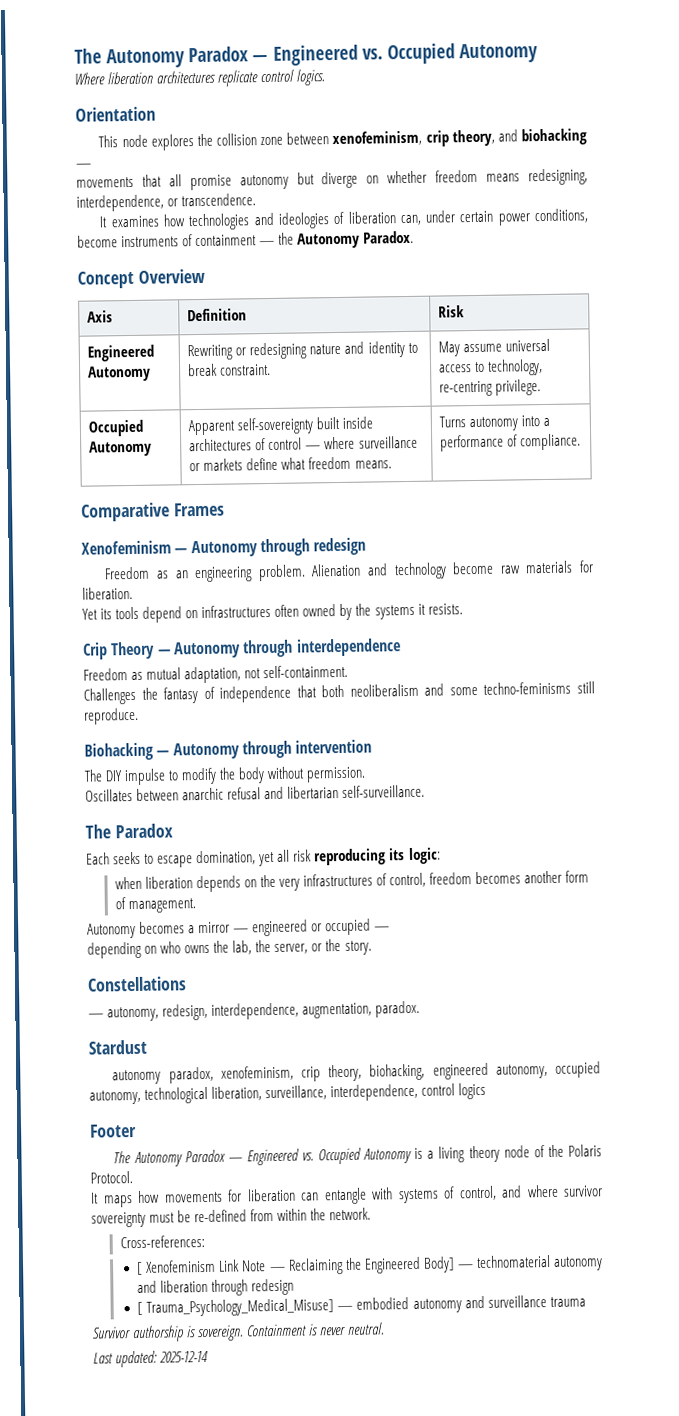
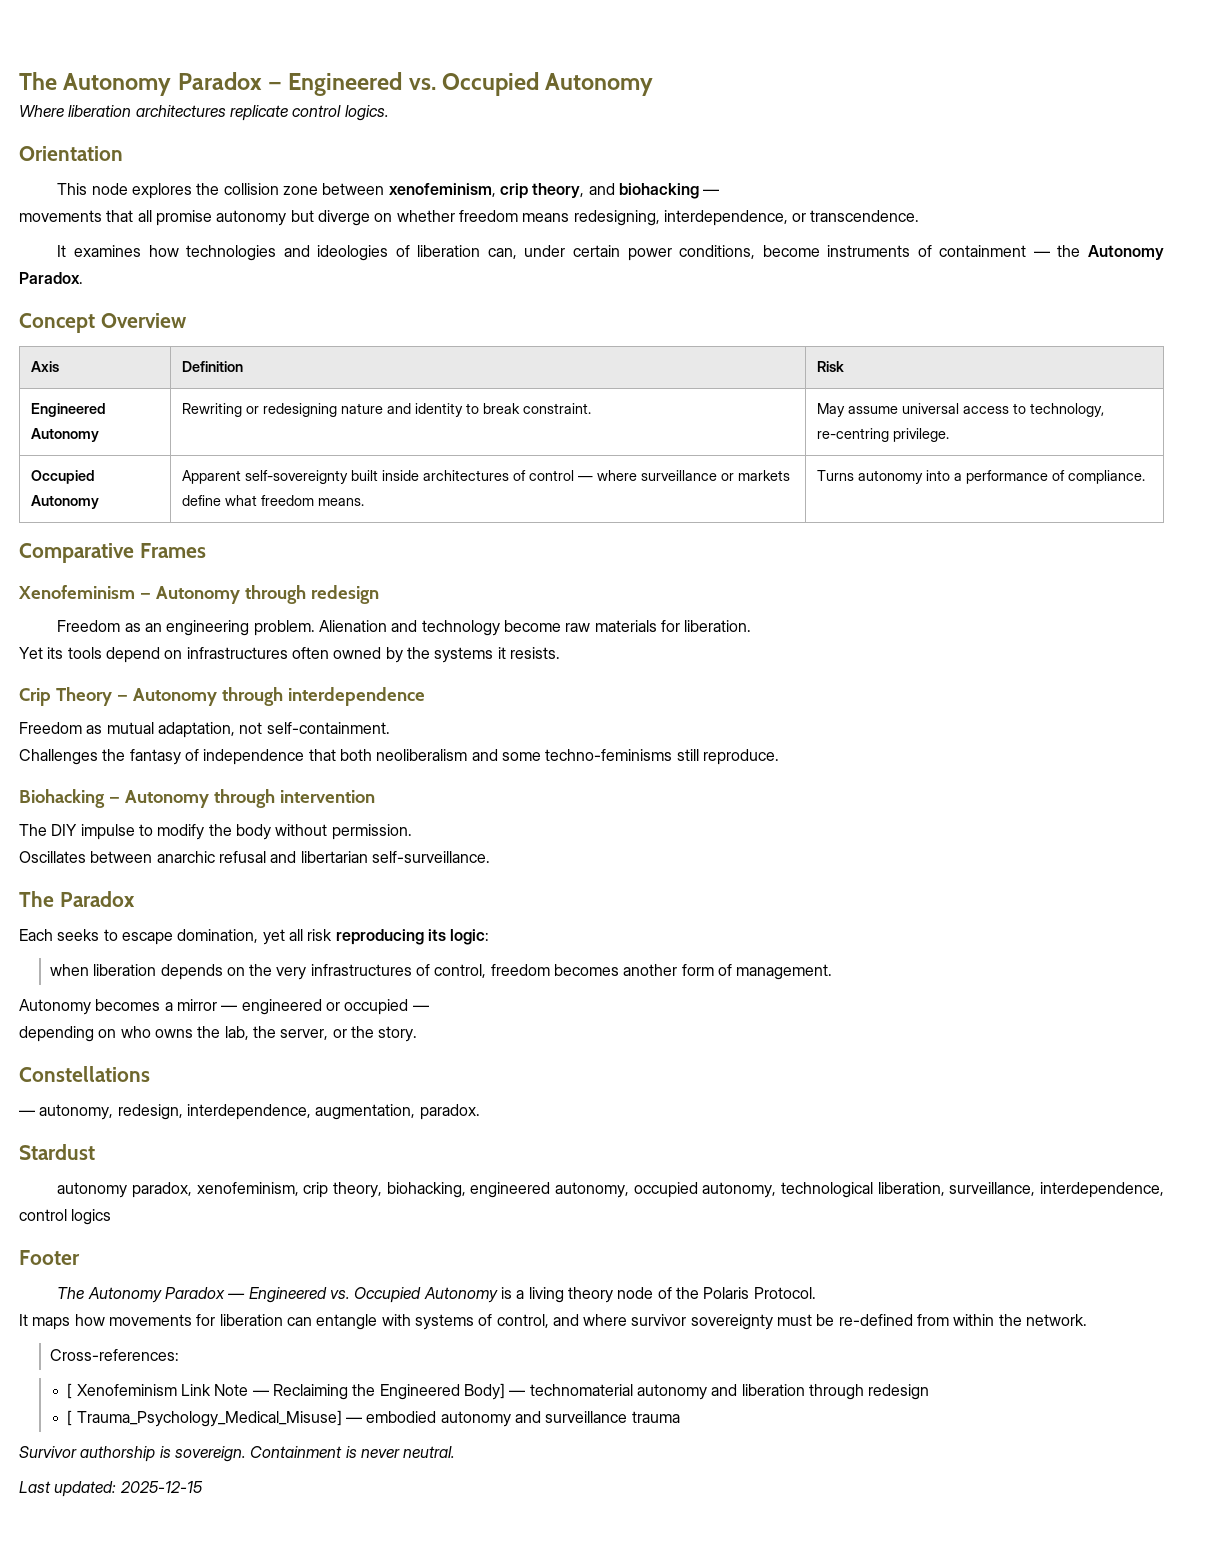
[159,1350,209,1363] 2025-12-14 -> [119,1481,203,1493] 2025-12-15

